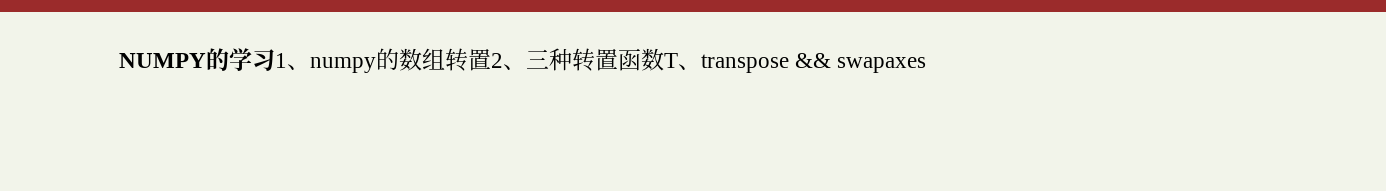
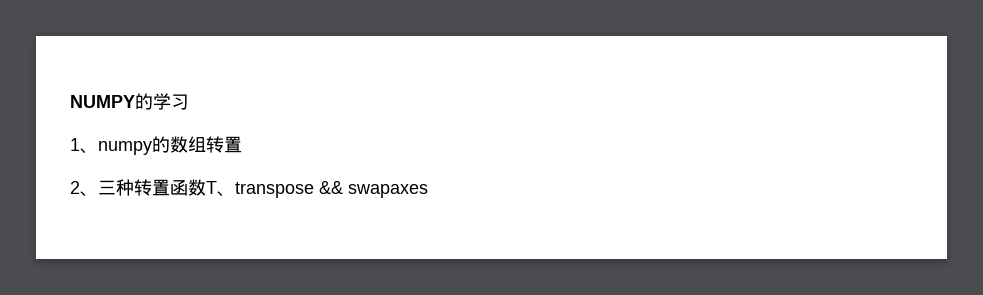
(275, 60) none -> (189, 102) //
(491, 59) none -> (242, 144) //

